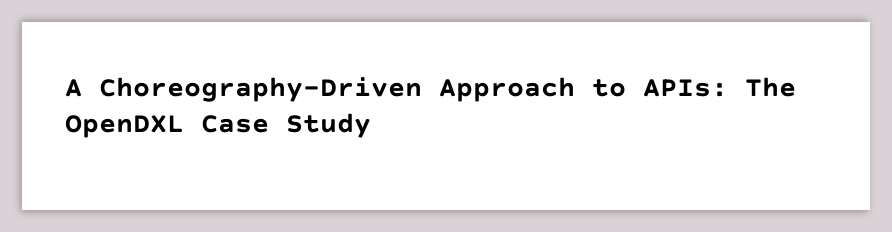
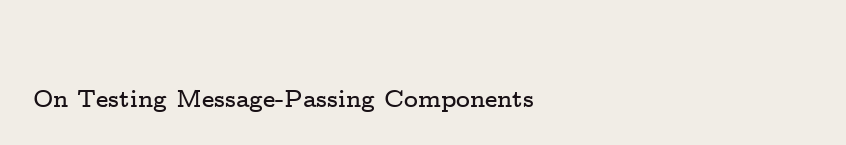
[65,77,796,102] [65,113,371,138] A Choreography-Driven Approach to APIs: The OpenDXL Case Study -> [33,89,534,112] On Testing Message-Passing Components

